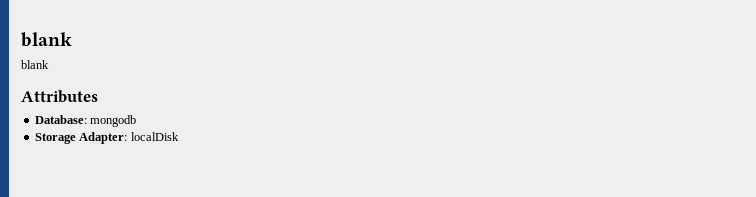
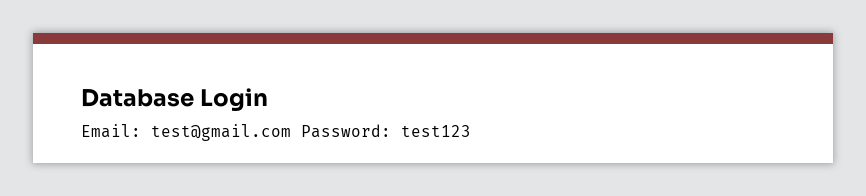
[21,32,72,47] [21,60,49,69] [21,90,98,103] [34,115,137,127] [34,132,179,144] blank // blank // Attributes // Database: mongodb // Storage Adapter: localDisk -> [81,88,269,112] [81,124,471,141] Database Login // Email: test@gmail.com Password: test123

